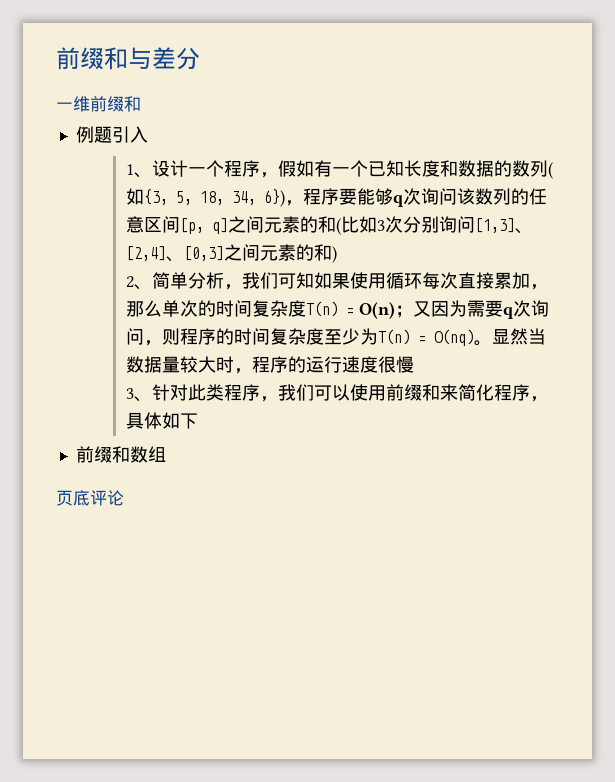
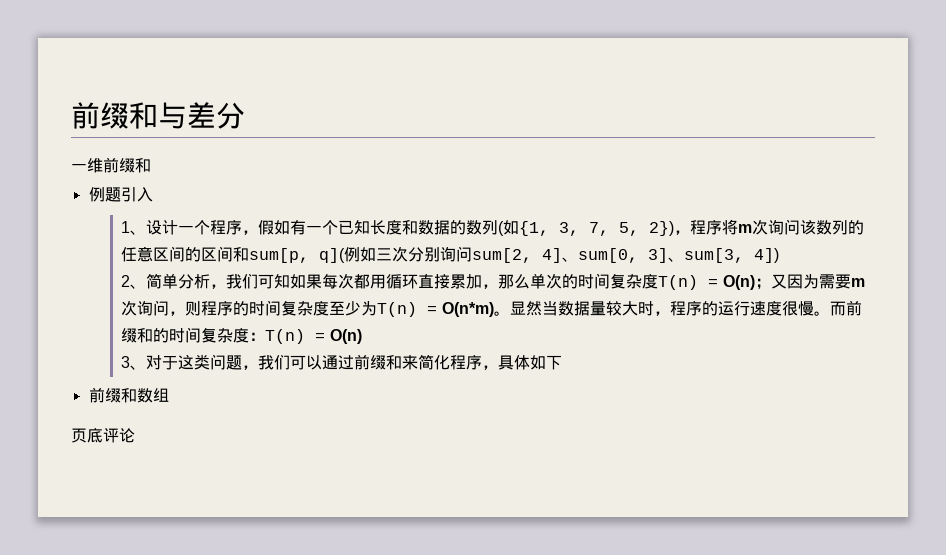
[144,188,405,207] {3, 5, 18, 34, 6})，程序要能够q -> [519,219,753,236] {1, 3, 7, 5, 2})，程序将m
[180,216,534,235] [126,244,338,263] [p, q]之间元素的和(比如3次分别询问[1,3]、[2,4]、[0,3]之间元素的和) -> [185,246,780,263] 的区间和sum[p, q](例如三次分别询问sum[2, 4]、sum[0, 3]、sum[3, 4])
[350,272,459,289] 使用循环每次 -> [322,273,419,289] 每次都用循环
[503,307,515,319] q -> [850,278,865,287] m
[434,329,475,346] O(nq) -> [441,302,494,317] O(n*m)
(415, 364) none -> [813,300,862,316] [121,327,362,344] 。而前缀和的时间复杂度：T(n) = O(n)
[152,384,261,401] 针对此类程序 -> [146,354,243,370] 对于这类问题
[350,384,387,401] 使用 -> [322,355,355,370] 通过

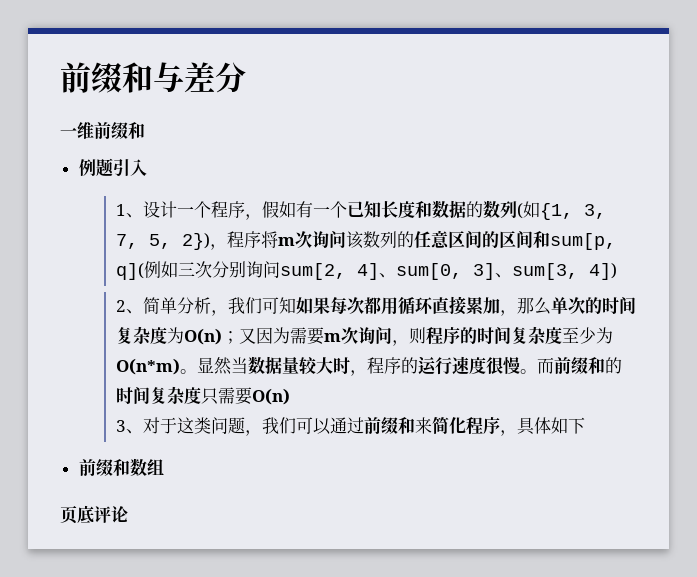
[658,275,719,290] T(n) = -> [166,327,184,344] 为
[377,302,438,317] T(n) = -> (613, 335) none
[249,329,326,344] ：T(n) = -> [200,387,252,405] 只需要

